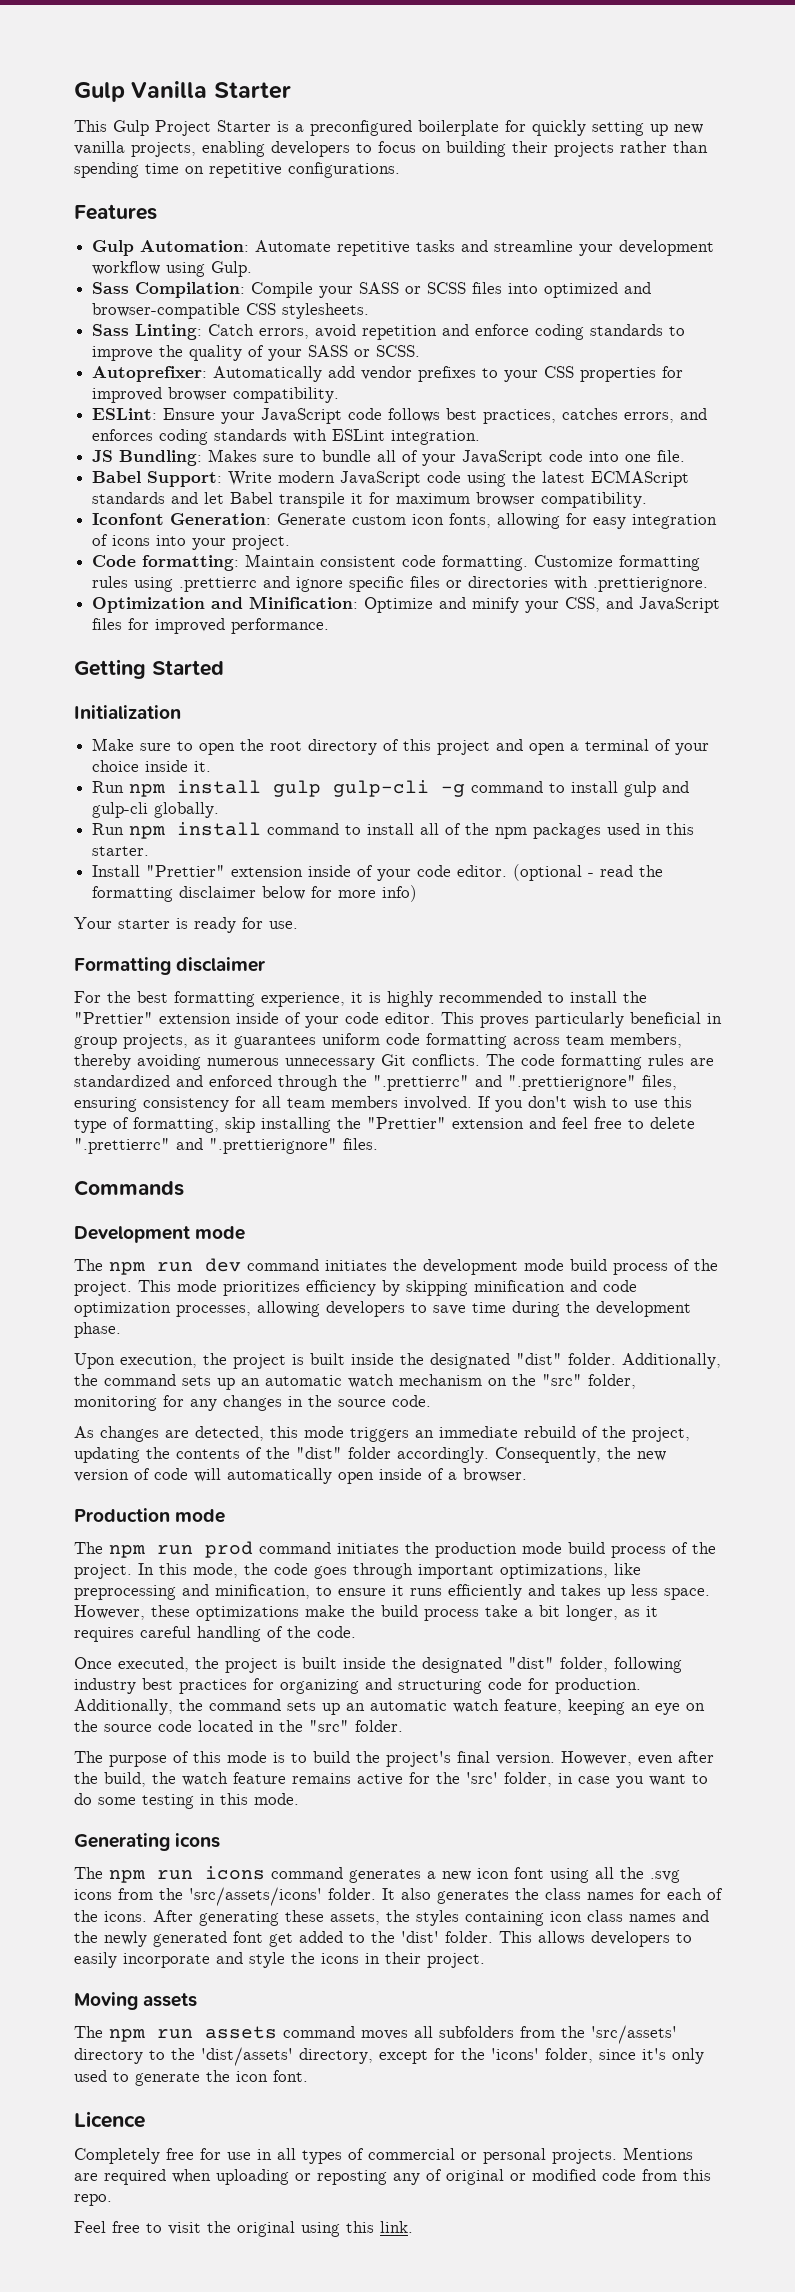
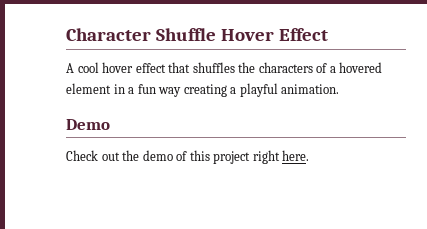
[74,81,291,102] [74,120,703,136] [74,141,708,157] [74,162,400,178] [74,204,157,220] [92,240,715,256] [92,261,253,277] [92,282,652,298] [92,303,370,319] [92,324,686,340] [92,345,421,361] [92,366,684,382] [92,387,340,403] [92,408,708,424] [92,429,481,445] [92,449,686,466] [92,470,690,487] [92,492,648,508] [92,513,718,529] [92,534,291,550] [92,554,701,571] [92,576,709,592] [92,596,721,613] [92,618,330,634] [74,659,224,679] [74,705,181,719] [92,738,710,755] [92,760,212,772] [92,780,690,797] [92,802,220,818] [92,822,695,839] [92,846,150,856] [92,864,664,881] [92,885,418,902] [74,917,298,933] [74,957,266,975] [74,991,647,1007] [74,1012,722,1028] [74,1033,682,1049] [74,1054,714,1070] [74,1075,677,1091] [74,1096,692,1112] [74,1117,695,1133] [74,1138,378,1154] [74,1180,184,1196] [74,1226,246,1243] [74,1258,718,1275] [74,1280,637,1296] [74,1301,691,1317] [74,1322,121,1338] [74,1353,721,1369] [74,1374,636,1390] [74,1395,431,1411] [74,1426,690,1442] [74,1447,666,1463] [74,1468,527,1484] [74,1508,226,1523] [74,1541,716,1558] [74,1563,641,1579] [74,1584,710,1600] [74,1605,658,1621] [74,1626,356,1642] [74,1657,682,1673] [74,1678,641,1694] [74,1699,705,1715] [74,1720,403,1732] [74,1751,714,1767] [74,1772,708,1788] [74,1793,299,1809] [74,1833,221,1851] [74,1866,680,1883] [74,1887,723,1906] [74,1910,709,1926] [74,1931,692,1947] [74,1952,485,1968] [74,1992,198,2010] [74,2025,677,2044] [74,2047,704,2066] [74,2070,308,2086] [74,2111,145,2128] [74,2147,693,2164] [74,2169,711,2185] [74,2194,112,2206] [74,2221,413,2237] Gulp Vanilla Starter // This Gulp Project Starter is a preconfigured boilerplate for quickly setting up new vanilla projects, enabling developers to focus on building their projects rather than spending time on repetitive configurations. // Features // Gulp Automation: Automate repetitive tasks and streamline your development workflow using Gulp. // Sass Compilation: Compile your SASS or SCSS files into optimized and browser-compatible CSS stylesheets. // Sass Linting: Catch errors, avoid repetition and enforce coding standards to improve the quality of your SASS or SCSS. // Autoprefixer: Automatically add vendor prefixes to your CSS properties for improved browser compatibility. // ESLint: Ensure your JavaScript code follows best practices, catches errors, and enforces coding standards with ESLint integration. // JS Bundling: Makes sure to bundle all of your JavaScript code into one file. // Babel Support: Write modern JavaScript code using the latest ECMAScript standards and let Babel transpile it for maximum browser compatibility. // Iconfont Generation: Generate custom icon fonts, allowing for easy integration of icons into your project. // Code formatting: Maintain consistent code formatting. Customize formatting rules using .prettierrc and ignore specific files or directories with .prettierignore. // Optimization and Minification: Optimize and minify your CSS, and JavaScript files for improved performance. // Getting Started // Initialization // Make sure to open the root directory of this project and open a terminal of your choice inside it. // Run npm install gulp gulp-cli -g command to install gulp and gulp-cli globally. // Run npm install command to install all of the npm packages used in this starter. // Install "Prettier" extension inside of your code editor. (optional - read the formatting disclaimer below for more info) // Your starter is ready for use. // Formatting disclaimer // For the best formatting experience, it is highly recommended to install the "Prettier" extension inside of your code editor. This proves particularly beneficial in group projects, as it guarantees uniform code formatting across team members, thereby avoiding numerous unnecessary Git conflicts. The code formatting rules are standardized and enforced through the ".prettierrc" and ".prettierignore" files, ensuring consistency for all team members involved. If you don't wish to use this type of formatting, skip installing the "Prettier" extension and feel free to delete ".prettierrc" and ".prettierignore" files. // Commands // Development mode // The npm run dev command initiates the development mode build process of the project. This mode prioritizes efficiency by skipping minification and code optimization processes, allowing developers to save time during the development phase. // Upon execution, the project is built inside the designated "dist" folder. Additionally, the command sets up an automatic watch mechanism on the "src" folder, monitoring for any changes in the source code. // As changes are detected, this mode triggers an immediate rebuild of the project, updating the contents of the "dist" folder accordingly. Consequently, the new version of code will automatically open inside of a browser. // Production mode // The npm run prod command initiates the production mode build process of the project. In this mode, the code goes through important optimizations, like preprocessing and minification, to ensure it runs efficiently and takes up less space. However, these optimizations make the build process take a bit longer, as it requires careful handling of the code. // Once executed, the project is built inside the designated "dist" folder, following industry best practices for organizing and structuring code for production. Additionally, the command sets up an automatic watch feature, keeping an eye on the source code located in the "src" folder. // The purpose of this mode is to build the project's final version. However, even after the build, the watch feature remains active for the 'src' folder, in case you want to do some testing in this mode. // Generating icons // The npm run icons command generates a new icon font using all the .svg icons from the 'src/assets/icons' folder. It also generates the class names for each of the icons. After generating these assets, the styles containing icon class names and the newly generated font get added to the 'dist' folder. This allows developers to easily incorporate and style the icons in their project. // Moving assets // The npm run assets command moves all subfolders from the 'src/assets' directory to the 'dist/assets' directory, except for the 'icons' folder, since it's only used to generate the icon font. // Licence // Completely free for use in all types of commercial or personal projects. Mentions are required when uploading or reposting any of original or modified code from this repo. // Feel free to visit the original using this link. -> [66,28,328,41] [66,62,383,73] [66,83,340,97] [66,119,110,130] [66,150,310,164] Character Shuffle Hover Effect // A cool hover effect that shuffles the characters of a hovered element in a fun way creating a playful animation. // Demo // Check out the demo of this project right here.

